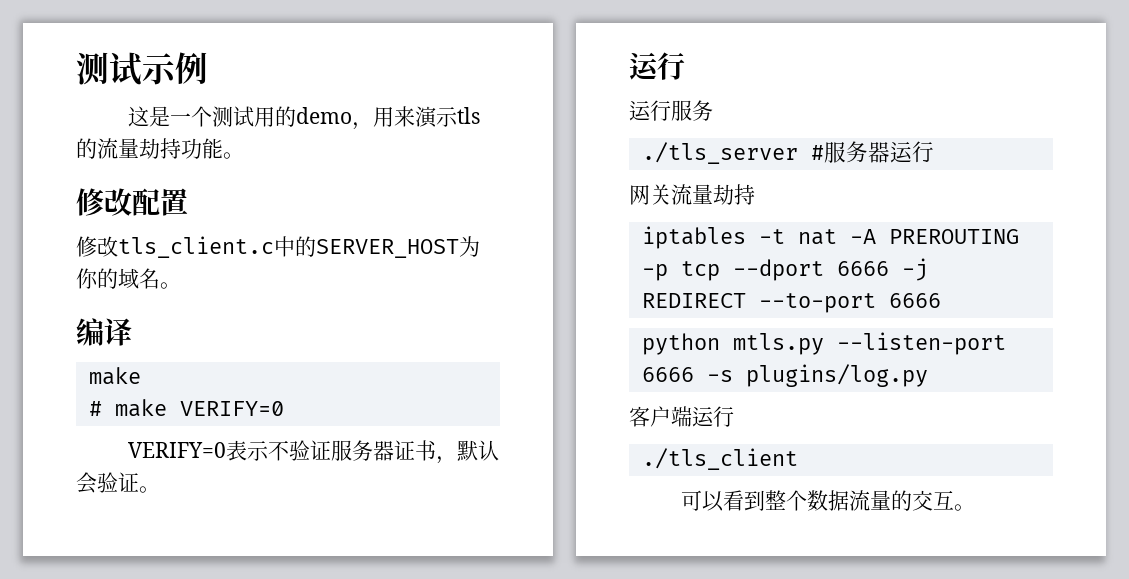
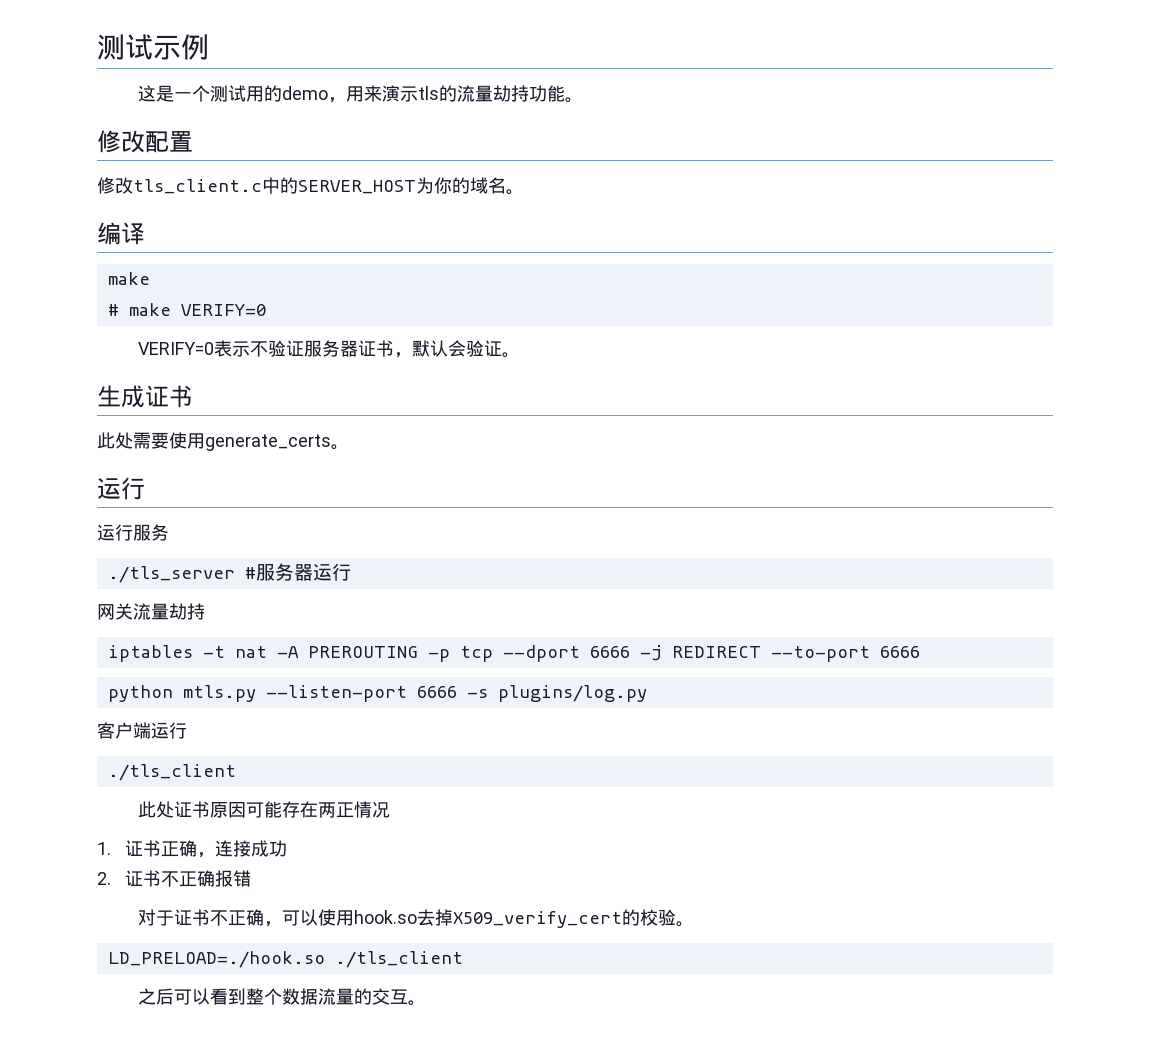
(160, 489) none -> [97,385,193,408] [97,432,349,451] // 生成证书 // 此处需要使用generate_certs。
(798, 459) none -> [137,801,390,818] [97,840,287,858] [97,870,251,887] [137,909,694,928] [107,951,463,968] [137,988,174,1005] 此处证书原因可能存在两正情况 // 1.证书正确，连接成功 // 2.证书不正确报错 // 对于证书不正确，可以使用hook.so去掉X509_verify_cert的校验。 // LD_PRELOAD=./hook.so ./tls_client // 之后

